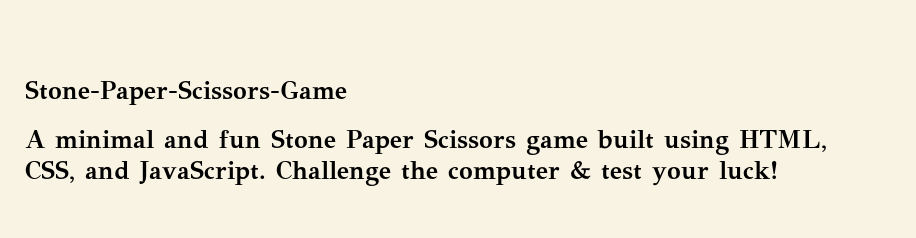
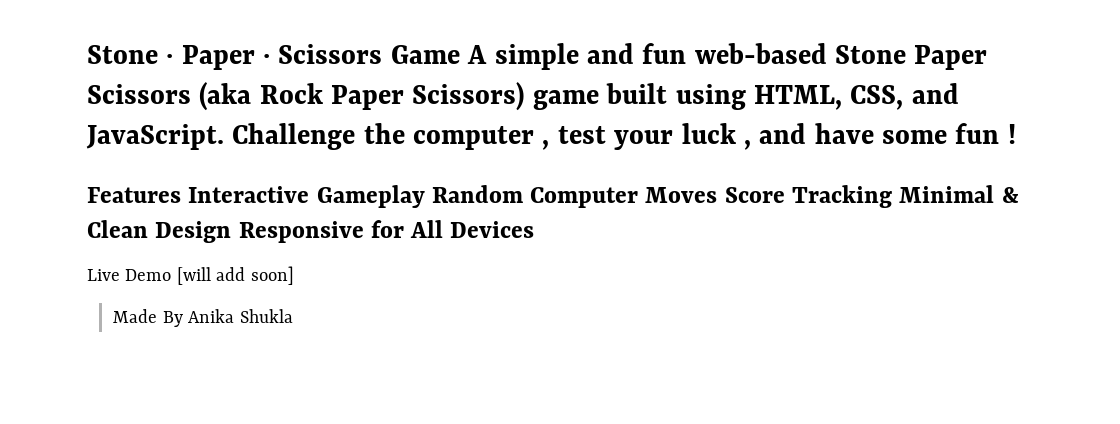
[25,80,347,105] [25,130,154,148] Stone-Paper-Scissors-Game // A minimal -> [87,43,579,70] Stone · Paper · Scissors Game A simple
(261, 139) none -> [694,43,827,64] web-based
(516, 139) none -> [199,82,525,111] (aka Rock Paper Scissors)
[569,161,591,179] & -> [542,140,550,150] ,
[718,161,778,180] luck! -> [681,123,1016,150] [87,185,1019,208] [87,220,535,243] [87,266,294,285] [113,309,293,327] luck , and have some fun ! // Features Interactive Gameplay Random Computer Moves Score Tracking Minimal & Clean Design Responsive for All Devices // Live Demo [will add soon] // Made By Anika Shukla

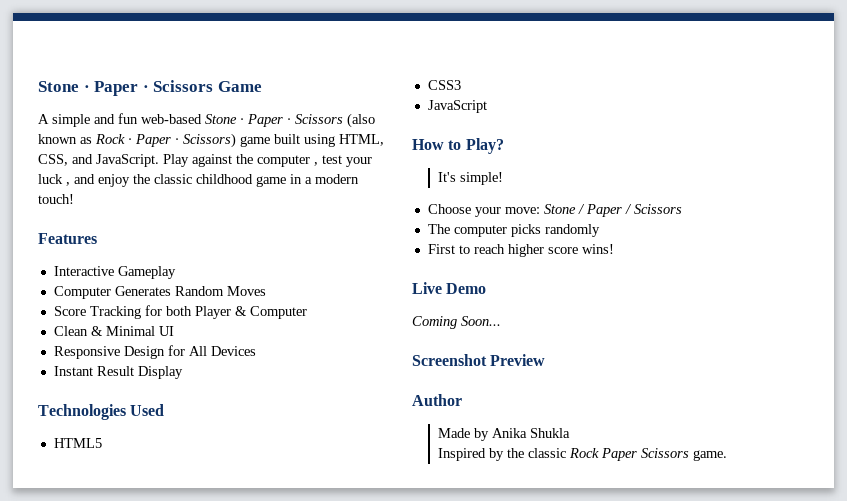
(460, 54) none -> (262, 86) //
[914,45,988,70] [87,82,405,111] Paper Scissors (aka Rock Paper -> [240,113,375,128] [38,134,179,147] · Paper · Scissors (also known as Rock · Paper ·
[232,123,356,150] Challenge -> [163,154,232,167] Play against
[814,123,1016,144] have some fun ! -> [98,174,359,187] [38,194,74,204] enjoy the classic childhood game in a modern touch!
(181, 195) none -> (97, 238) //
[431,185,639,208] Random Computer -> [53,286,224,299] // Computer Generates Random
(718, 195) none -> (266, 291) //
[899,185,1019,203] [87,220,535,243] [87,266,294,285] Minimal & Clean Design Responsive for All Devices // Live Demo [will add soon] -> [144,305,307,319] [53,326,174,336] [53,345,256,359] [53,366,183,379] [38,404,165,420] [53,438,102,448] [427,80,461,90] [427,100,487,113] [412,138,504,154] [437,172,503,185] [427,204,682,217] [427,224,600,237] [427,244,614,257] [412,282,487,294] [412,316,501,329] [412,354,546,366] [412,394,462,406] for both Player & Computer // Clean & Minimal UI // Responsive Design for All Devices // Instant Result Display // Technologies Used // HTML5 // CSS3 // JavaScript // How to Play? // It's simple! // Choose your move: Stone / Paper / Scissors // The computer picks randomly // First to reach higher score wins! // Live Demo // Coming Soon... // Screenshot Preview // Author
[162,311,183,327] By -> [473,428,489,441] by
(293, 316) none -> [437,448,727,461] // Inspired by the classic Rock Paper Scissors game.

